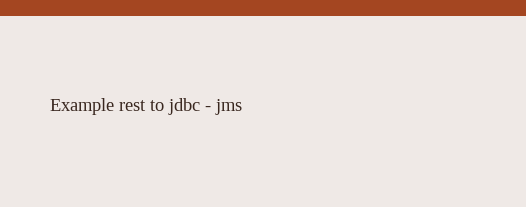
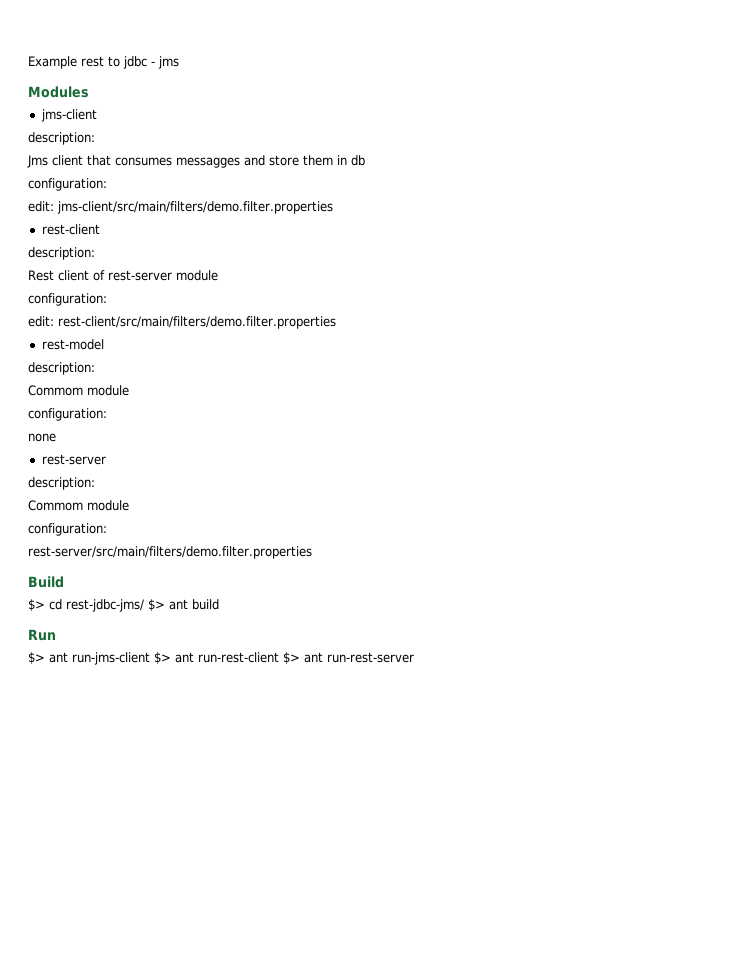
(242, 107) none -> [28,86,89,98] [40,109,97,122] [28,132,95,145] [27,155,365,168] [28,178,107,191] [28,201,333,214] [41,224,100,235] [28,247,95,260] [28,270,218,281] [28,293,107,306] [28,316,336,329] [41,339,104,350] [28,362,95,375] [28,385,129,396] [28,408,107,421] [28,433,56,442] [41,454,106,465] [28,477,95,490] [28,500,129,511] [28,523,107,536] [28,546,312,559] [28,576,64,588] [28,599,219,612] [28,629,56,641] [28,652,414,665] // Modules // jms-client // description: // Jms client that consumes messagges and store them in db // configuration: // edit: jms-client/src/main/filters/demo.filter.properties // rest-client // description: // Rest client of rest-server module // configuration: // edit: rest-client/src/main/filters/demo.filter.properties // rest-model // description: // Commom module // configuration: // none // rest-server // description: // Commom module // configuration: // rest-server/src/main/filters/demo.filter.properties // Build // $> cd rest-jdbc-jms/ $> ant build // Run // $> ant run-jms-client $> ant run-rest-client $> ant run-rest-server

